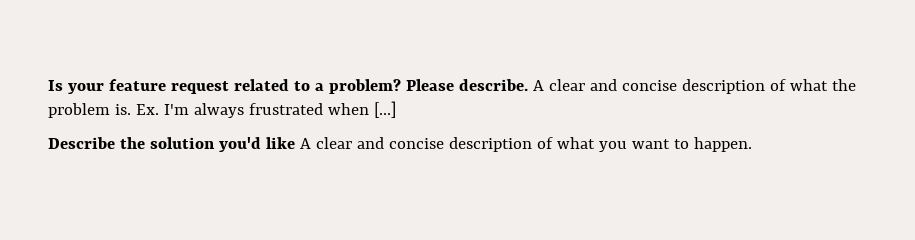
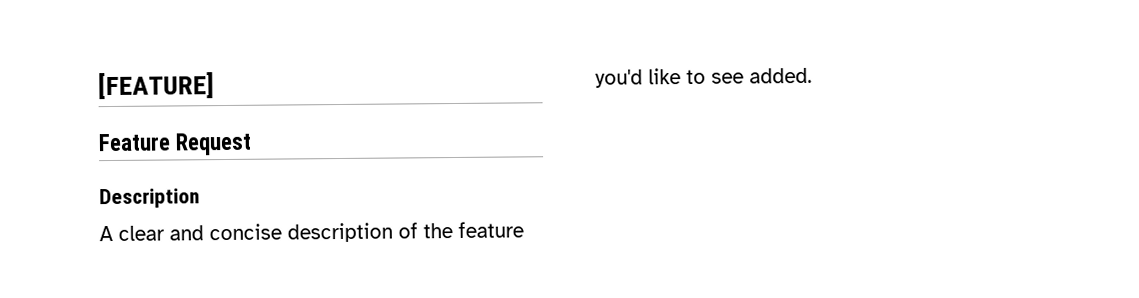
[48,79,856,94] [48,101,396,118] [48,137,752,152] Is your feature request related to a problem? Please describe. A clear and concise description of what the problem is. Ex. I'm always frustrated when [...] // Describe the solution you'd like A clear and concise description of what you want to happen. -> [98,72,214,100] [98,132,253,156] [99,188,200,209] [99,221,524,243] [595,67,812,88] [FEATURE] // Feature Request // Description // A clear and concise description of the feature you'd like to see added.

